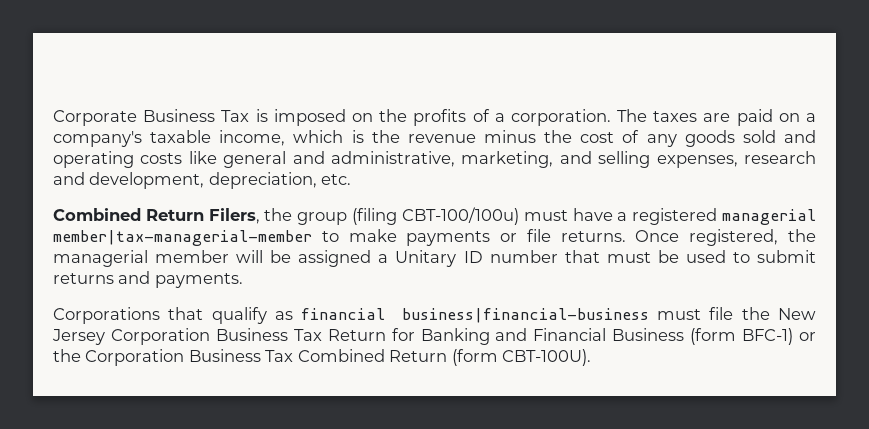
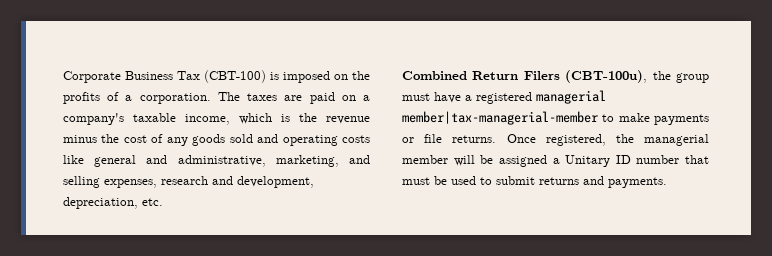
(250, 116) none -> [204,70,266,83] (CBT-100)
[208,207,519,225] Filers, the group (filing CBT-100/100u) -> [523,70,709,83] Filers (CBT-100u), the group
[53,307,817,324] [52,328,816,345] [53,349,592,366] // Corporations that qualify as financial business|financial-business must file the New Jersey Corporation Business Tax Return for Banking and Financial Business (form BFC-1) or the Corporation Business Tax Combined Return (form CBT-100U). -> (667, 182) none

